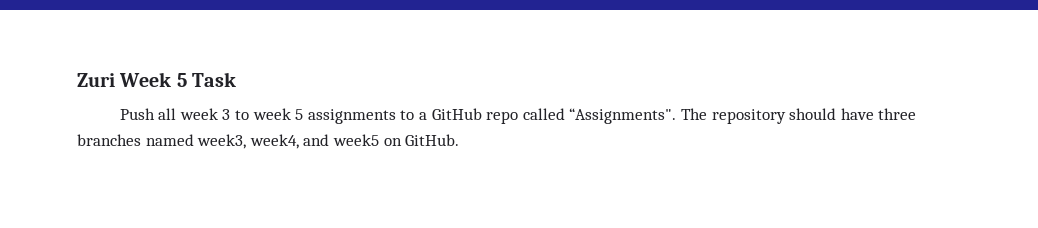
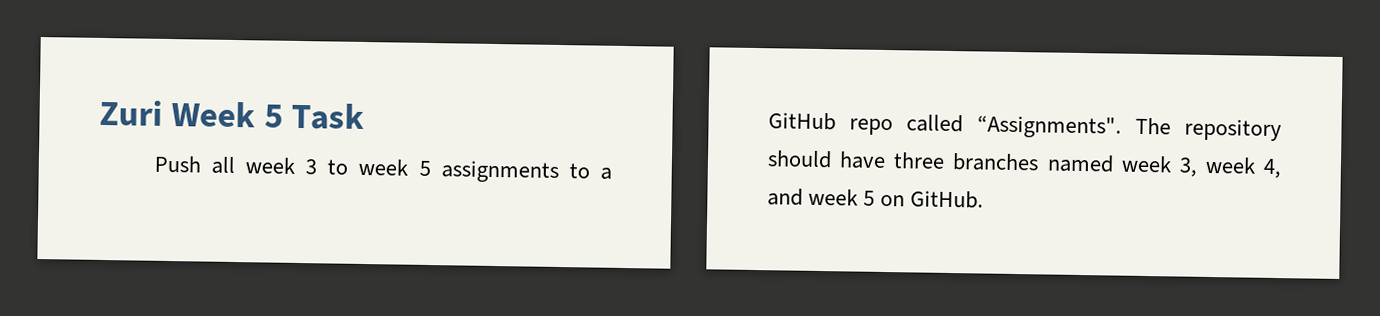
[197,134,379,149] week3, week4, and week5 -> [1120,155,1282,179] [767,188,876,206] week 3, week 4, and week 5

